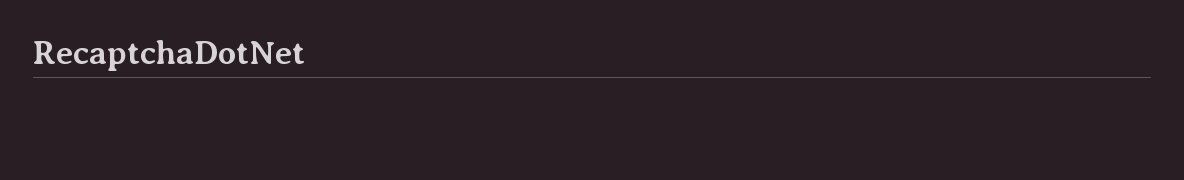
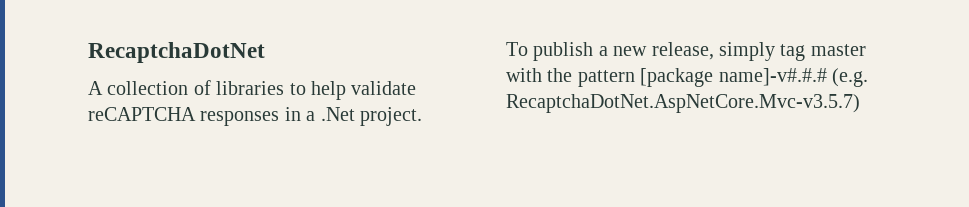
(305, 55) none -> [88,80,417,100] [88,107,422,126] [506,42,866,61] [506,68,868,87] [506,94,860,113] // A collection of libraries to help validate reCAPTCHA responses in a .Net project. // To publish a new release, simply tag master with the pattern [package name]-v#.#.# (e.g. RecaptchaDotNet.AspNetCore.Mvc-v3.5.7)

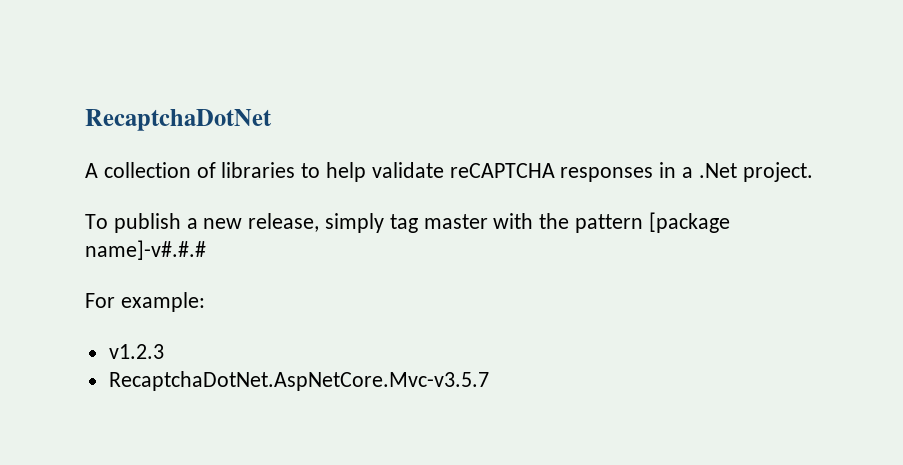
[832,68,868,87] [506,94,860,113] (e.g. RecaptchaDotNet.AspNetCore.Mvc-v3.5.7) -> [85,292,205,312] [108,344,164,359] [108,371,489,391] // For example: // v1.2.3 // RecaptchaDotNet.AspNetCore.Mvc-v3.5.7

